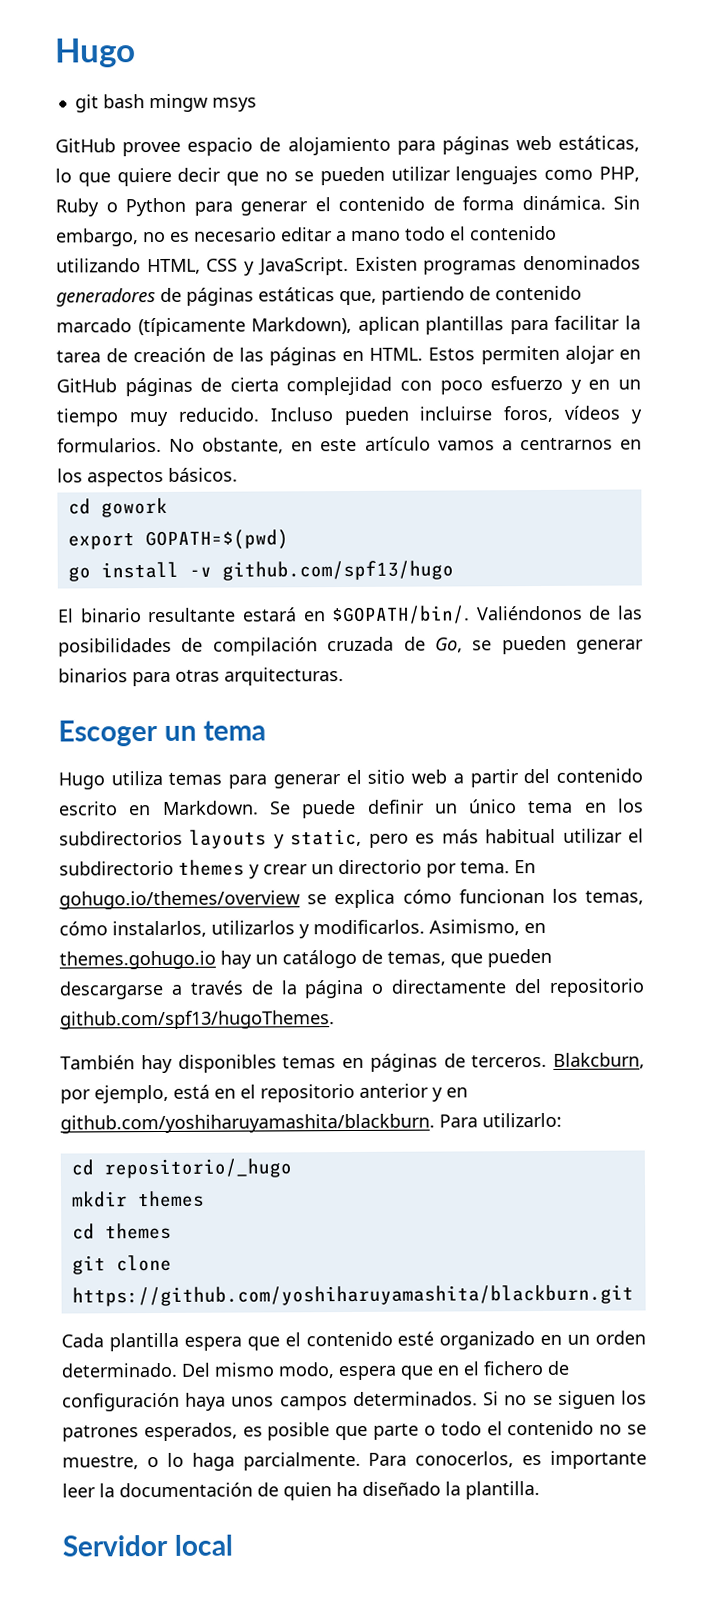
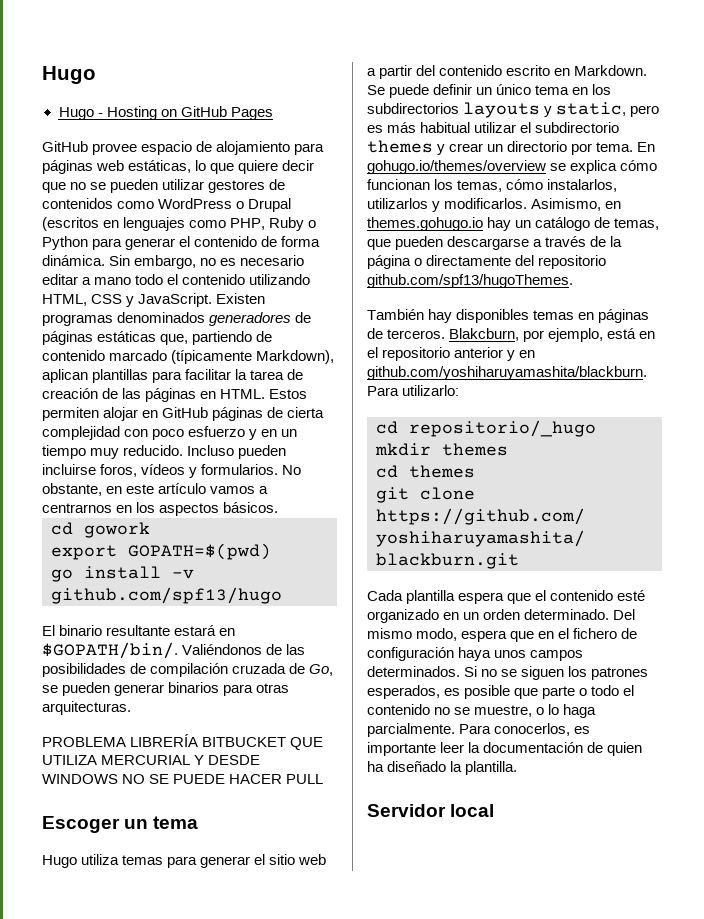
[74,93,257,113] git bash mingw msys -> [58,106,273,120] Hugo - Hosting on GitHub Pages
(451, 173) none -> [208,179,286,193] [42,198,292,212] [42,217,120,231] gestores de contenidos como WordPress o Drupal (escritos en
(344, 676) none -> [42,734,324,750] [42,755,261,765] [42,774,324,784] // PROBLEMA LIBRERÍA BITBUCKET QUE UTILIZA MERCURIAL Y DESDE WINDOWS NO SE PUEDE HACER PULL

